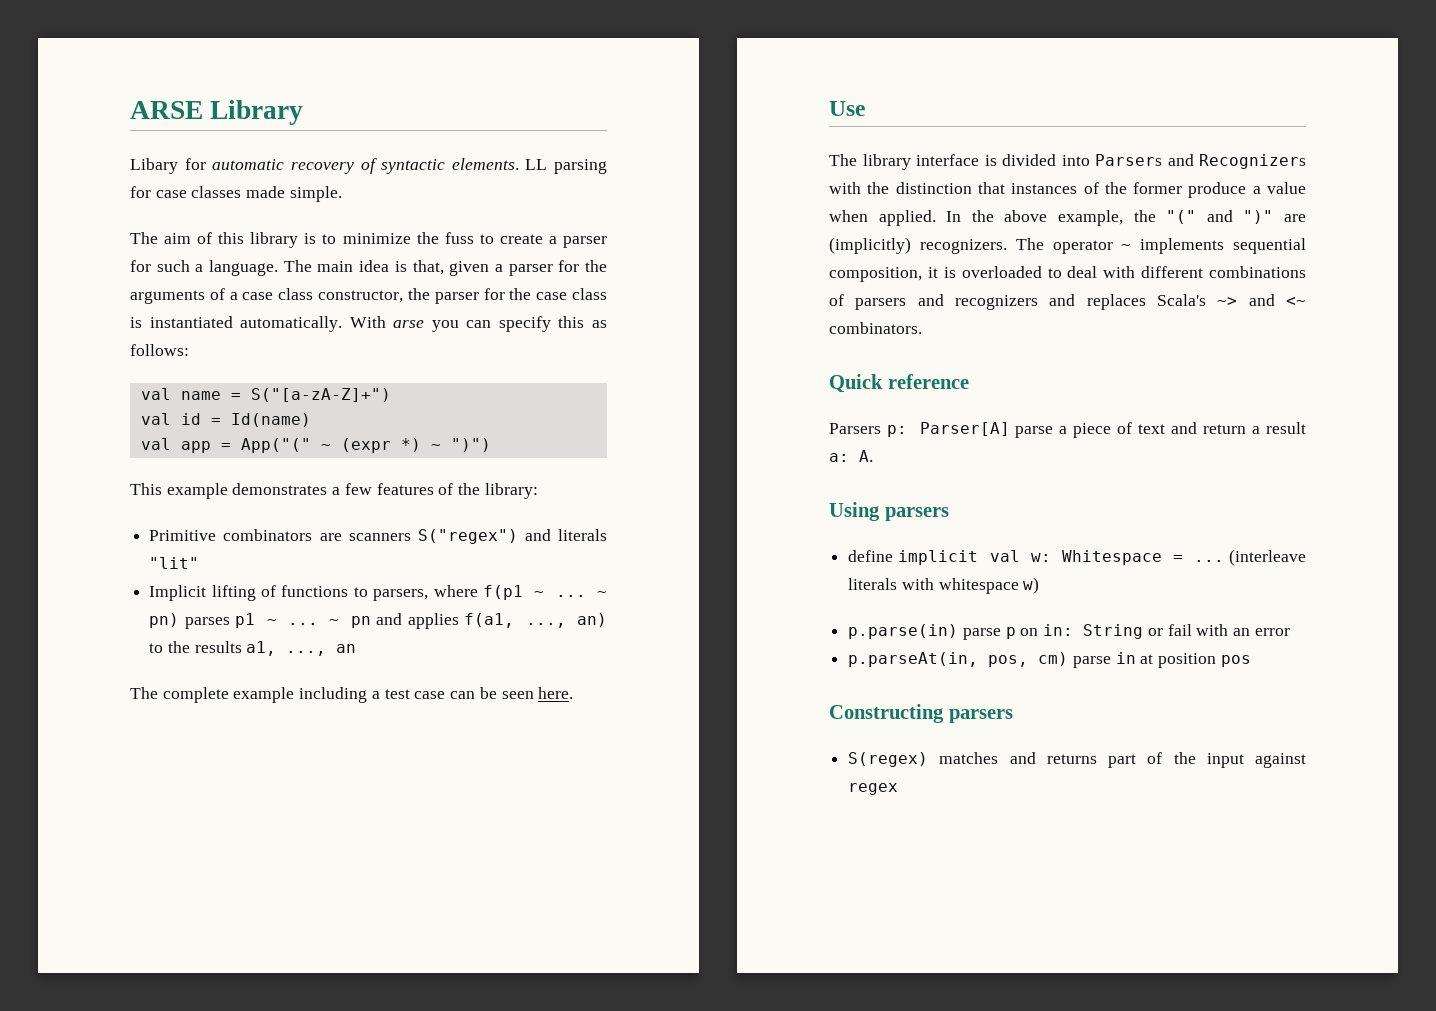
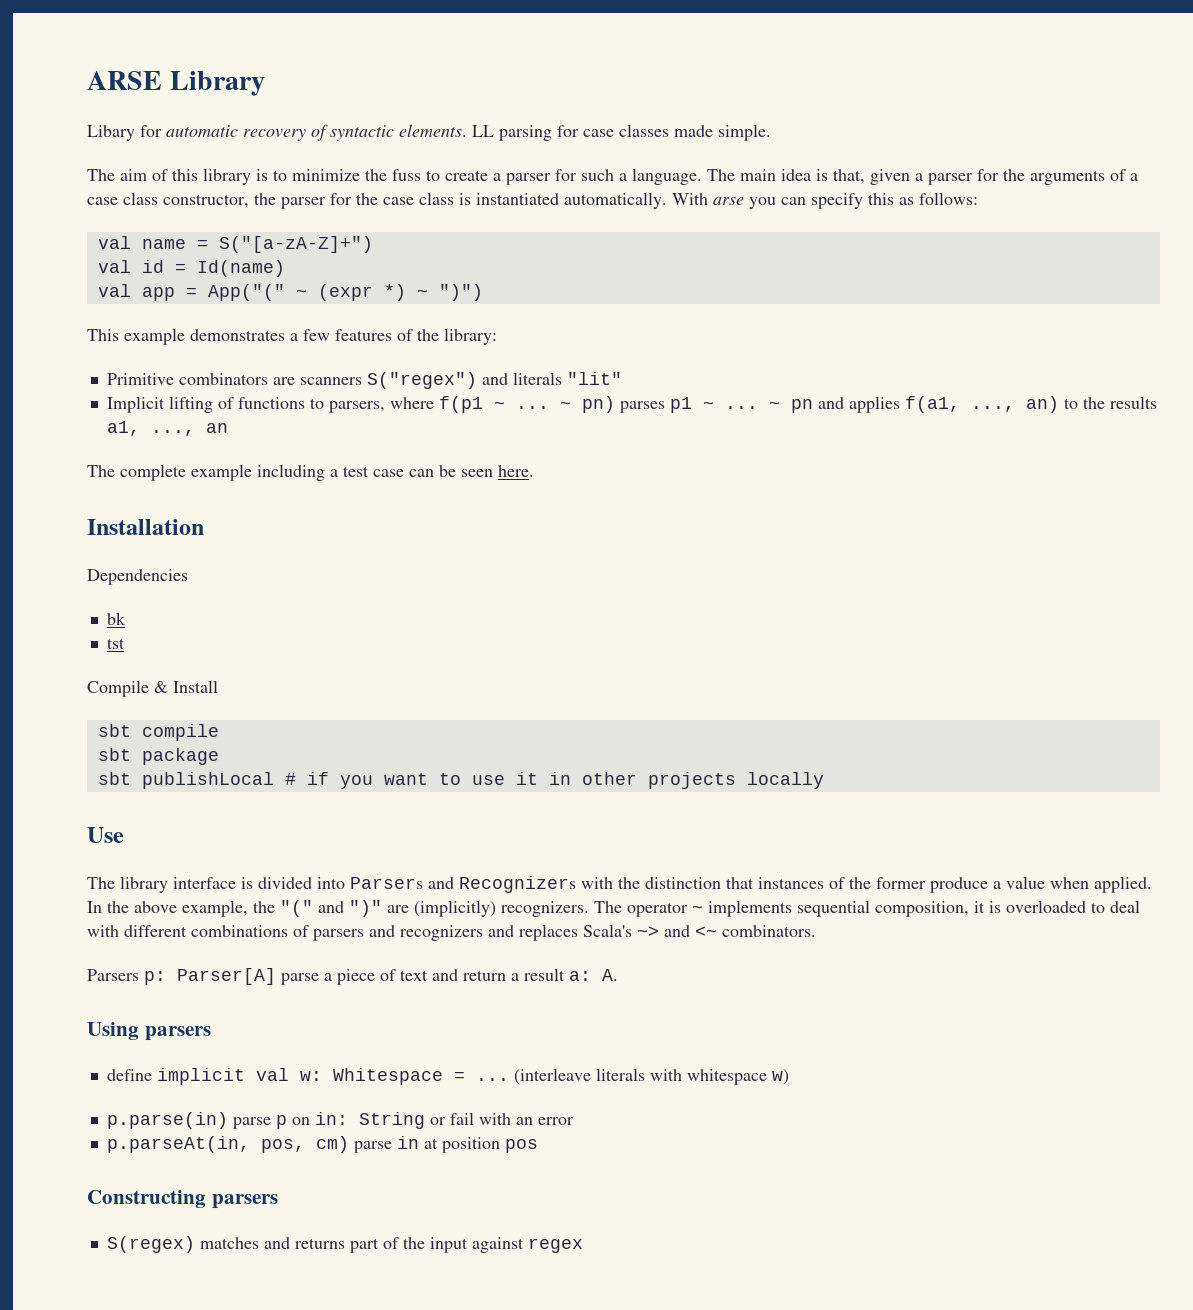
(574, 693) none -> [87,519,204,535] [87,569,188,585] [106,612,126,625] [106,638,125,649] [87,680,218,697] [97,724,219,741] [97,748,219,765] [97,772,824,789] // Installation // Dependencies // bk // tst // Compile & Install // sbt compile // sbt package // sbt publishLocal # if you want to use it in other projects locally
[829,374,969,393] // Quick reference -> (816, 931) none

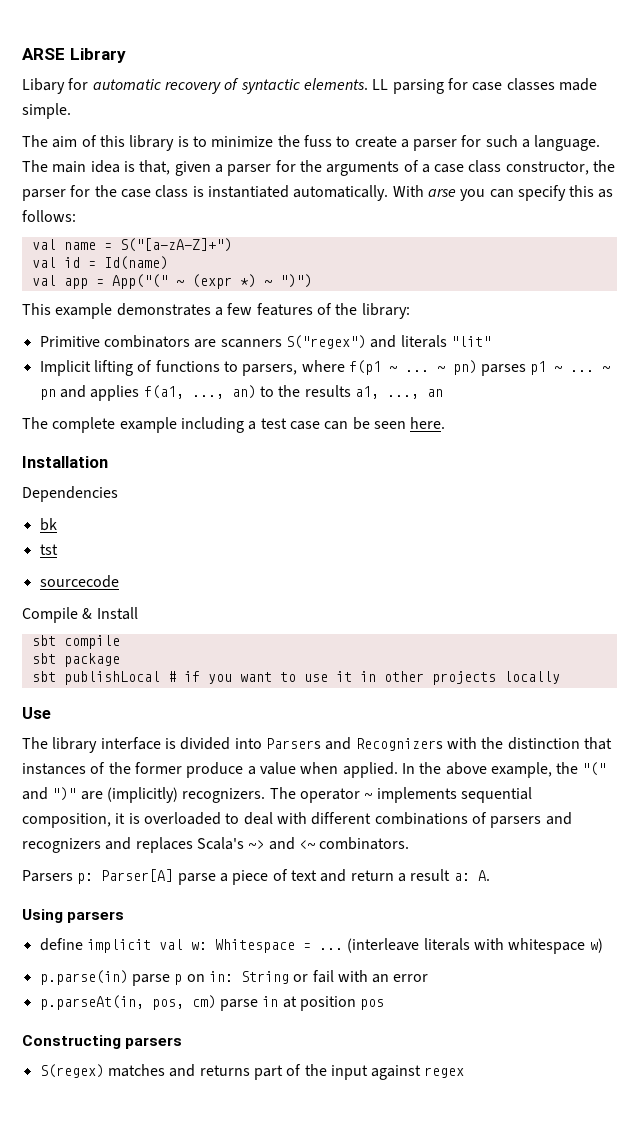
(125, 643) none -> [39,575,119,588] // sourcecode

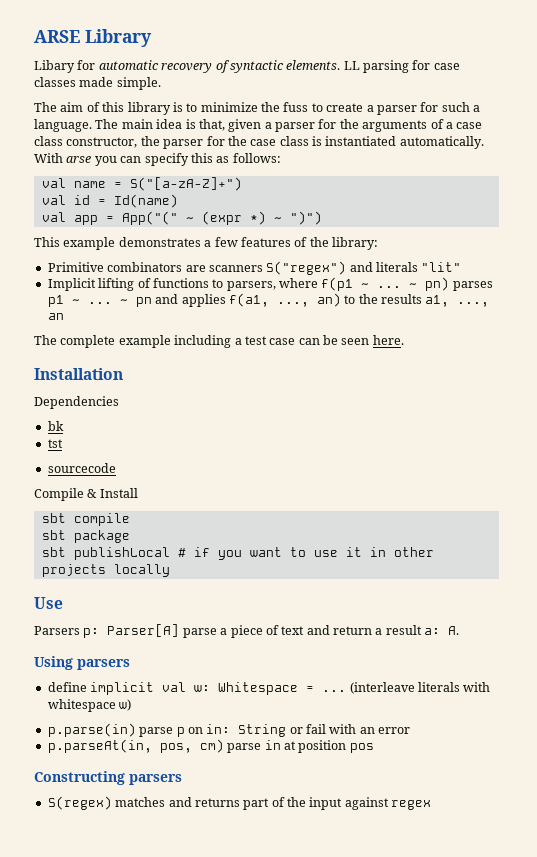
[22,737,612,753] [22,762,607,778] [22,787,532,803] [22,812,572,828] [22,837,410,853] // The library interface is divided into Parsers and Recognizers with the distinction that instances of the former produce a value when applied. In the above example, the "(" and ")" are (implicitly) recognizers. The operator ~ implements sequential composition, it is overloaded to deal with different combinations of parsers and recognizers and replaces Scala's ~> and <~ combinators. -> (63, 603) none

